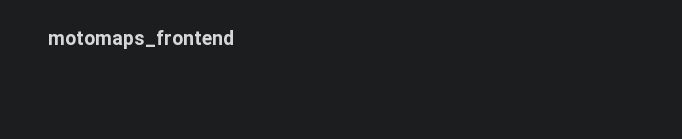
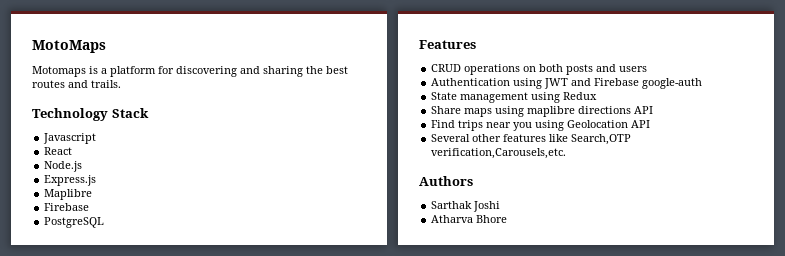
[48,30,234,49] motomaps_frontend -> [32,40,106,53] [32,66,348,77] [32,80,121,88] [32,108,149,121] [43,133,97,144] [44,147,73,155] [44,161,83,172] [44,175,97,186] [44,189,93,200] [44,203,90,211] [44,217,105,228] [419,40,476,49] [431,64,648,75] [431,78,703,89] [431,92,598,103] [431,106,654,117] [431,120,651,131] [431,134,632,145] [431,148,567,159] [419,176,473,186] [431,201,501,212] [431,215,508,223] MotoMaps // Motomaps is a platform for discovering and sharing the best routes and trails. // Technology Stack // Javascript // React // Node.js // Express.js // Maplibre // Firebase // PostgreSQL // Features // CRUD operations on both posts and users // Authentication using JWT and Firebase google-auth // State management using Redux // Share maps using maplibre directions API // Find trips near you using Geolocation API // Several other features like Search,OTP verification,Carousels,etc. // Authors // Sarthak Joshi // Atharva Bhore

